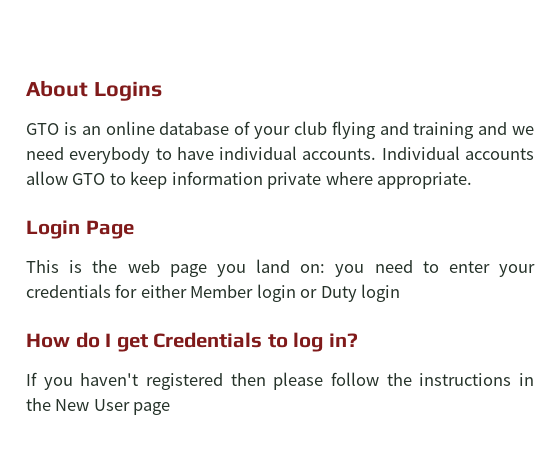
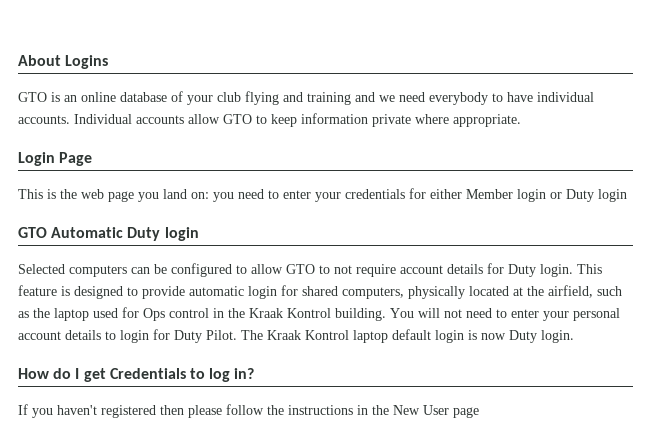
(401, 293) none -> [18,227,199,241] [18,263,602,277] [18,285,622,299] [18,307,620,321] [18,329,574,343] // GTO Automatic Duty login // Selected computers can be configured to allow GTO to not require account details for Duty login. This feature is designed to provide automatic login for shared computers, physically located at the airfield, such as the laptop used for Ops control in the Kraak Kontrol building. You will not need to enter your personal account details to login for Duty Pilot. The Kraak Kontrol laptop default login is now Duty login.

